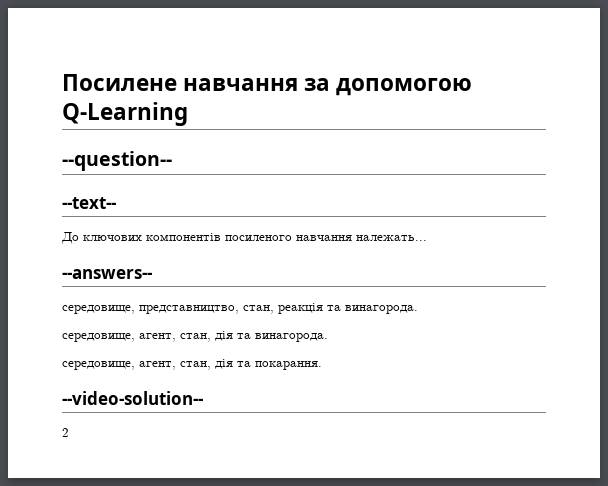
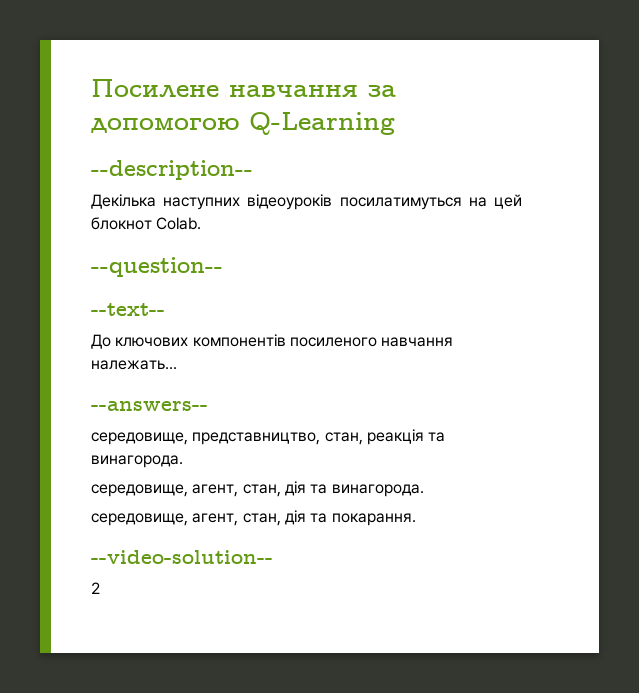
(188, 114) none -> [91,160,253,180] [91,194,522,210] [91,217,202,230] // --description-- // Декілька наступних відеоуроків посилатимуться на цей блокнот Colab.

